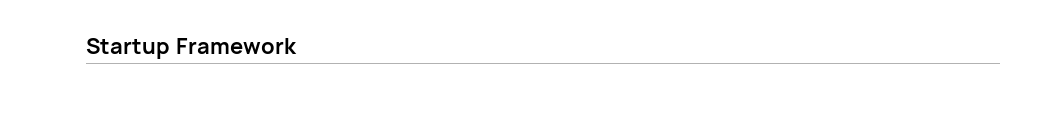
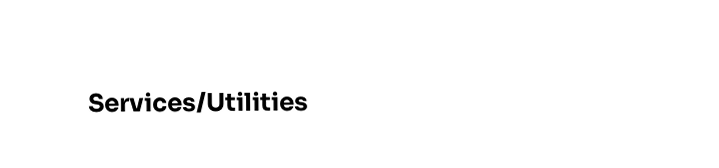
[86,38,297,59] Startup Framework -> [88,90,309,114] Services/Utilities

